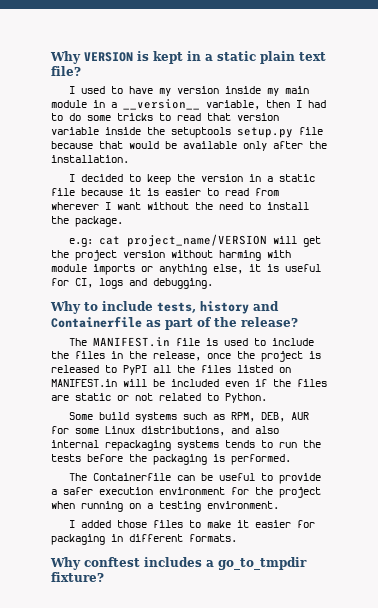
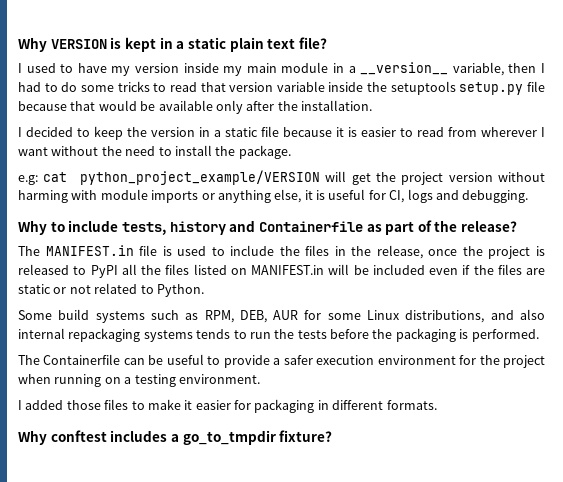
[127,234,268,247] project_name/VERSION -> [79,170,320,185] python_project_example/VERSION

